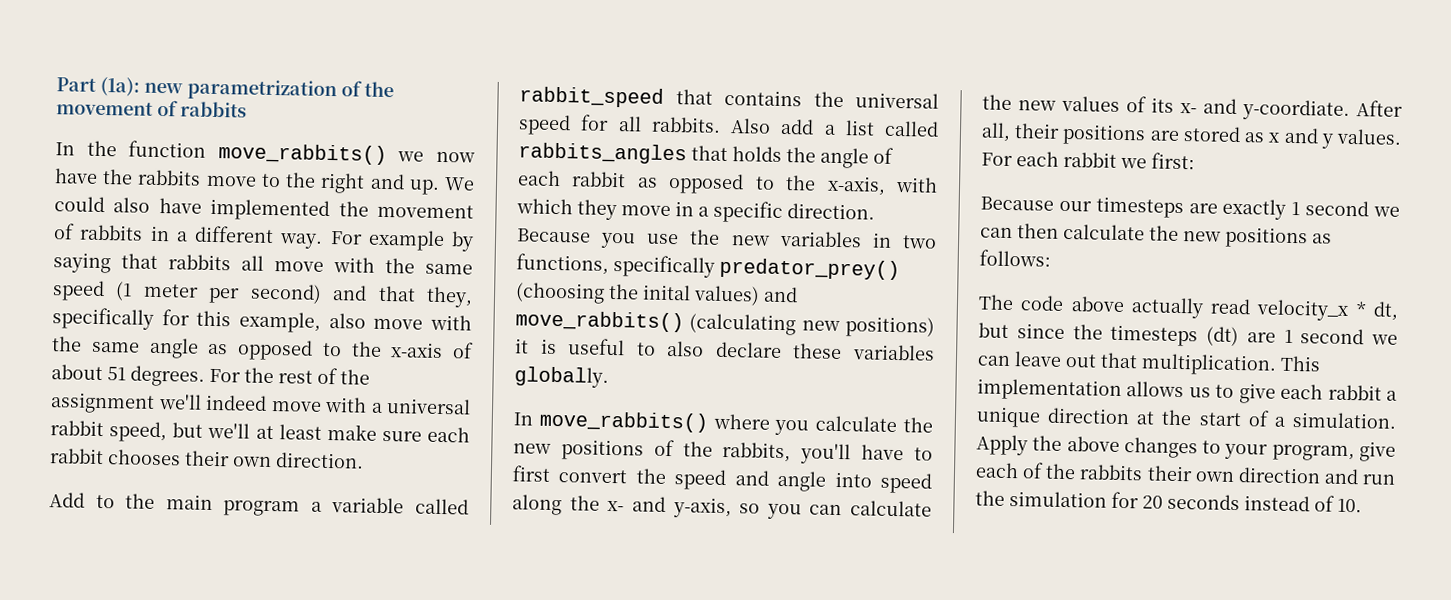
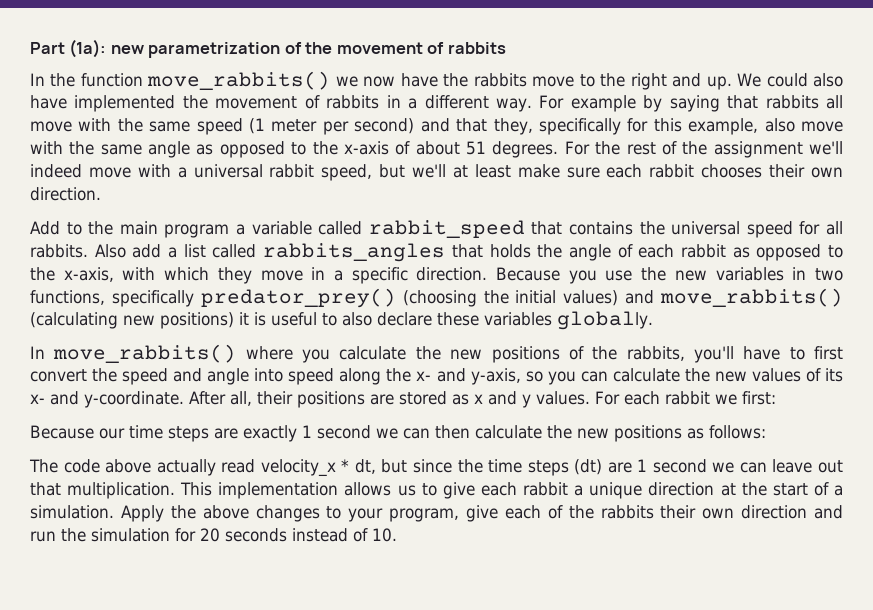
[642,284,691,301] inital -> [515,290,557,304] initial
[1242,99,1350,121] y-coordiate. -> [84,391,184,408] y-coordinate.
[1095,196,1184,219] timesteps -> [129,425,209,442] time steps
[1110,324,1199,347] timesteps -> [488,459,569,476] time steps

